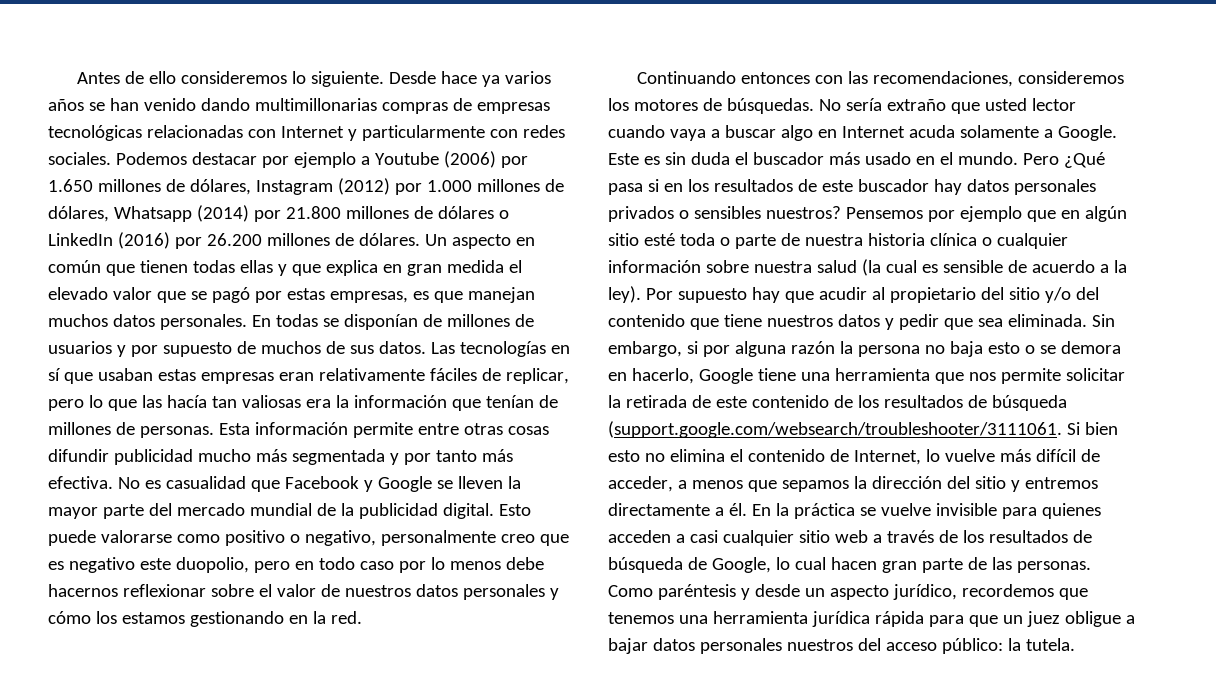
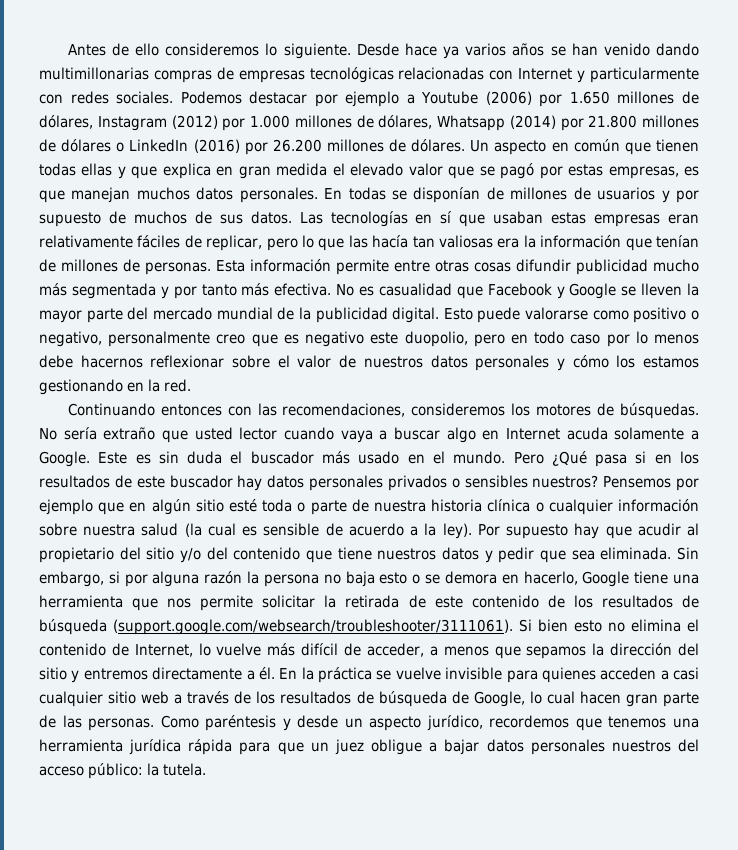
[608,421,1062,438] (support.google.com/websearch/troubleshooter/3111061. -> [113,619,513,635] (support.google.com/websearch/troubleshooter/3111061).

